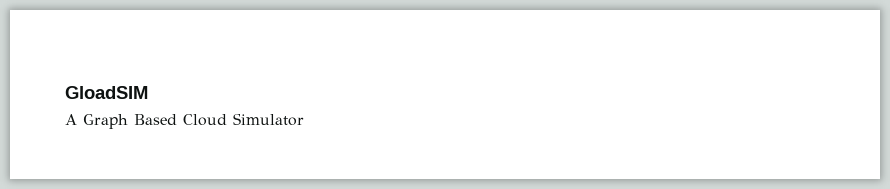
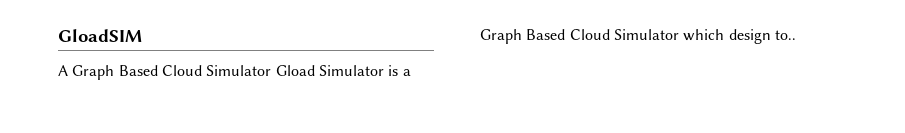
(304, 119) none -> [275,65,411,76] [480,29,796,44] Gload Simulator is a Graph Based Cloud Simulator which design to..

